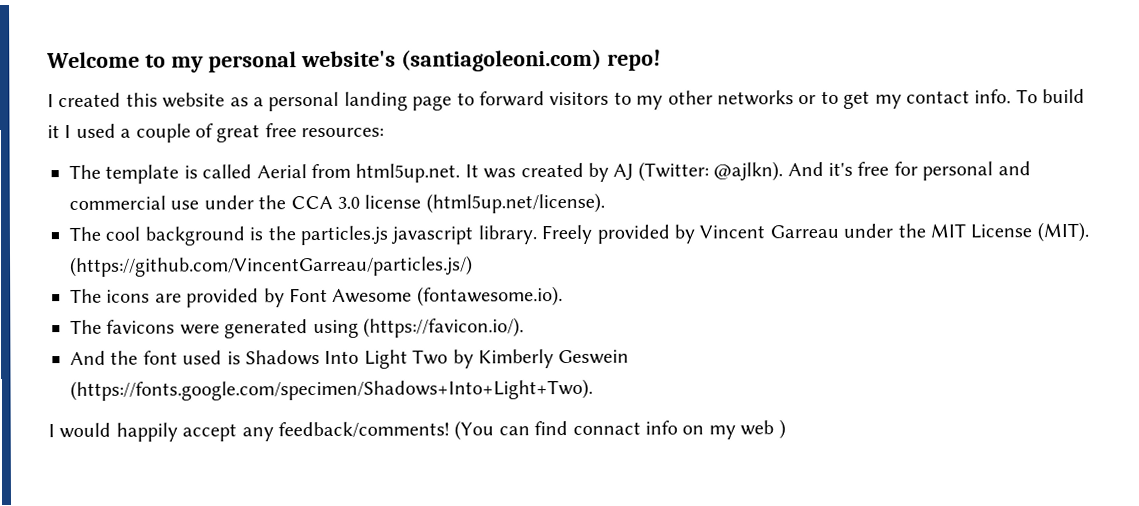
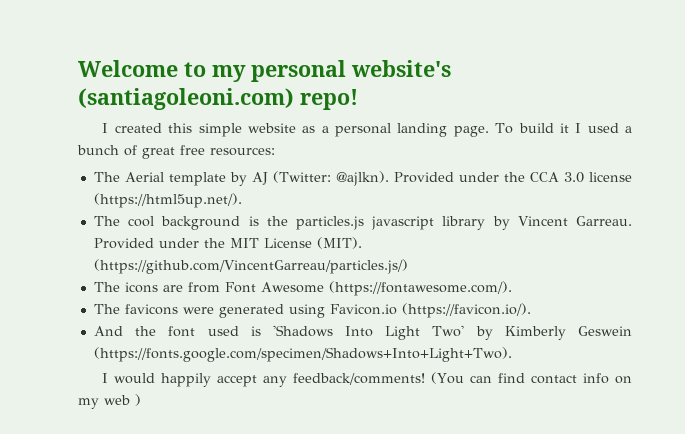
(158, 99) none -> [198,123,242,137] simple
[412,89,1012,111] page to forward visitors to my other networks or to get my contact info. -> [453,126,489,137] page.
[135,123,191,143] couple -> [77,145,119,155] bunch
[105,161,1031,184] [69,195,200,211] template is called Aerial from html5up.net. It was created by AJ (Twitter: @ajlkn). And it's free for personal and commercial use -> [124,171,454,186] Aerial template by AJ (Twitter: @ajlkn). Provided
[425,192,605,214] (html5up.net/license). -> [93,193,242,208] (https://html5up.net/).
[477,224,839,245] library. Freely provided by Vincent Garreau -> [442,216,632,230] [93,238,154,249] library by Vincent Garreau. Provided
[186,288,285,308] provided by -> [187,282,220,293] from
[416,286,563,307] (fontawesome.io). -> [328,281,512,296] (https://fontawesome.com/).
(359, 329) none -> [329,304,397,315] Favicon.io
[245,350,320,366] Shadows -> [272,325,333,337] 'Shadows
[412,349,449,365] Two -> [432,325,465,337] Two'
[572,421,641,435] connact -> [531,375,578,384] contact

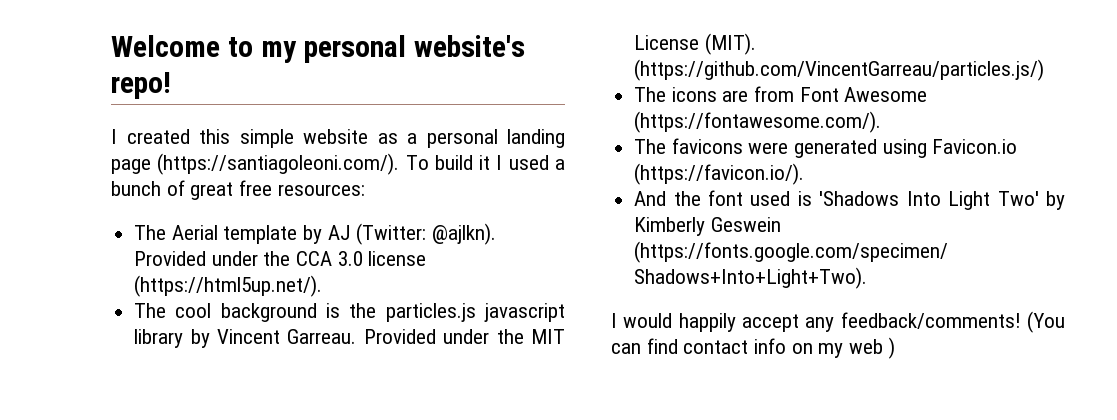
[78,88,294,110] (santiagoleoni.com) -> (525, 46) none
[453,126,489,137] page. -> [111,153,400,175] page (https://santiagoleoni.com/).

